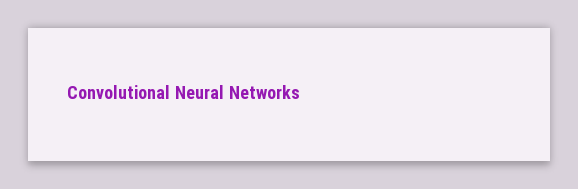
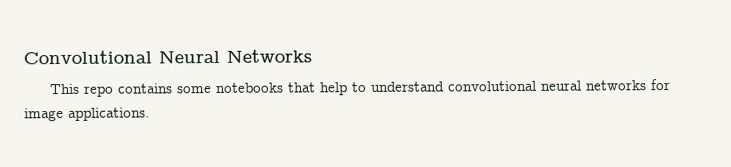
(300, 92) none -> [48,78,671,97] [24,107,150,122] // This repo contains some notebooks that help to understand convolutional neural networks for image applications.

